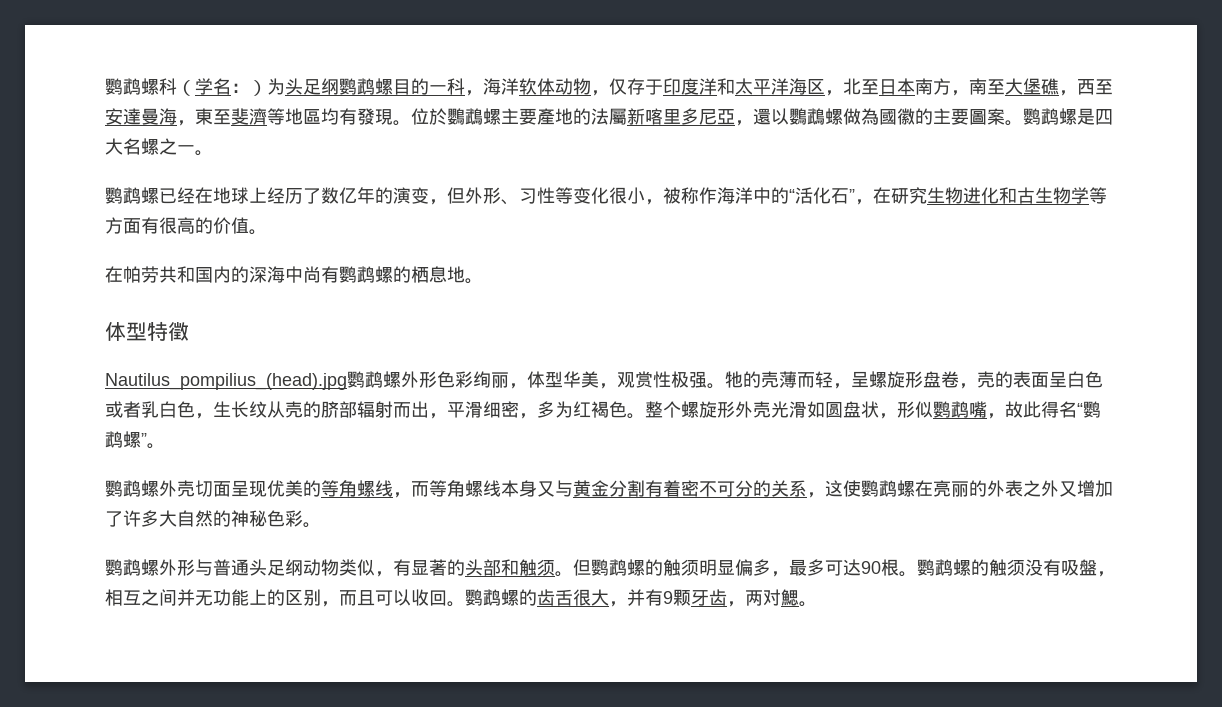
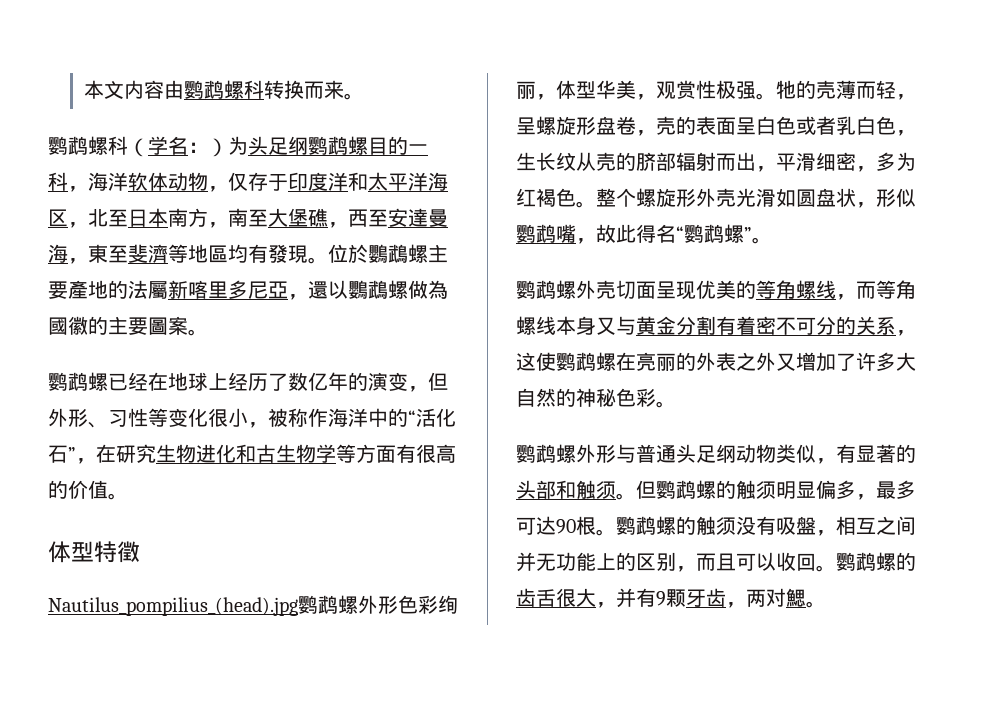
(105, 86) none -> [83,80,364,100] 本文内容由鹦鹉螺科转换而来。 //
[1023,108,1113,125] [105,138,213,156] 鹦鹉螺是四大名螺之一。 -> (208, 332) none
[105,266,483,284] // 在帕劳共和国内的深海中尚有鹦鹉螺的栖息地。 -> (128, 496) none

